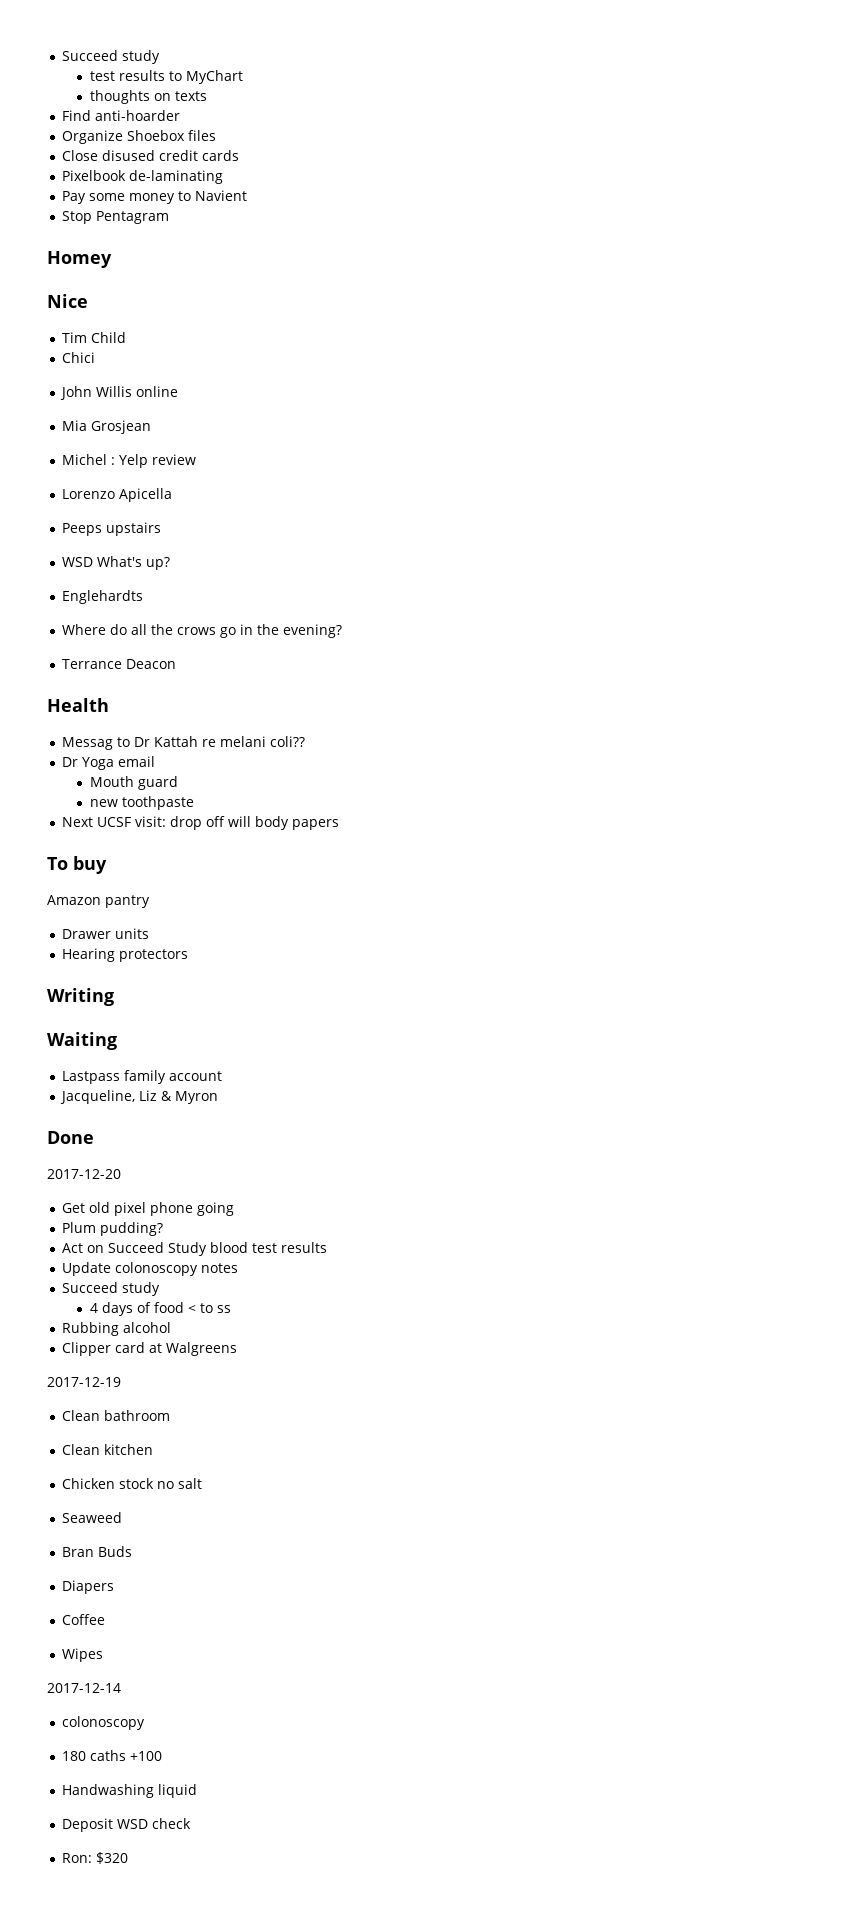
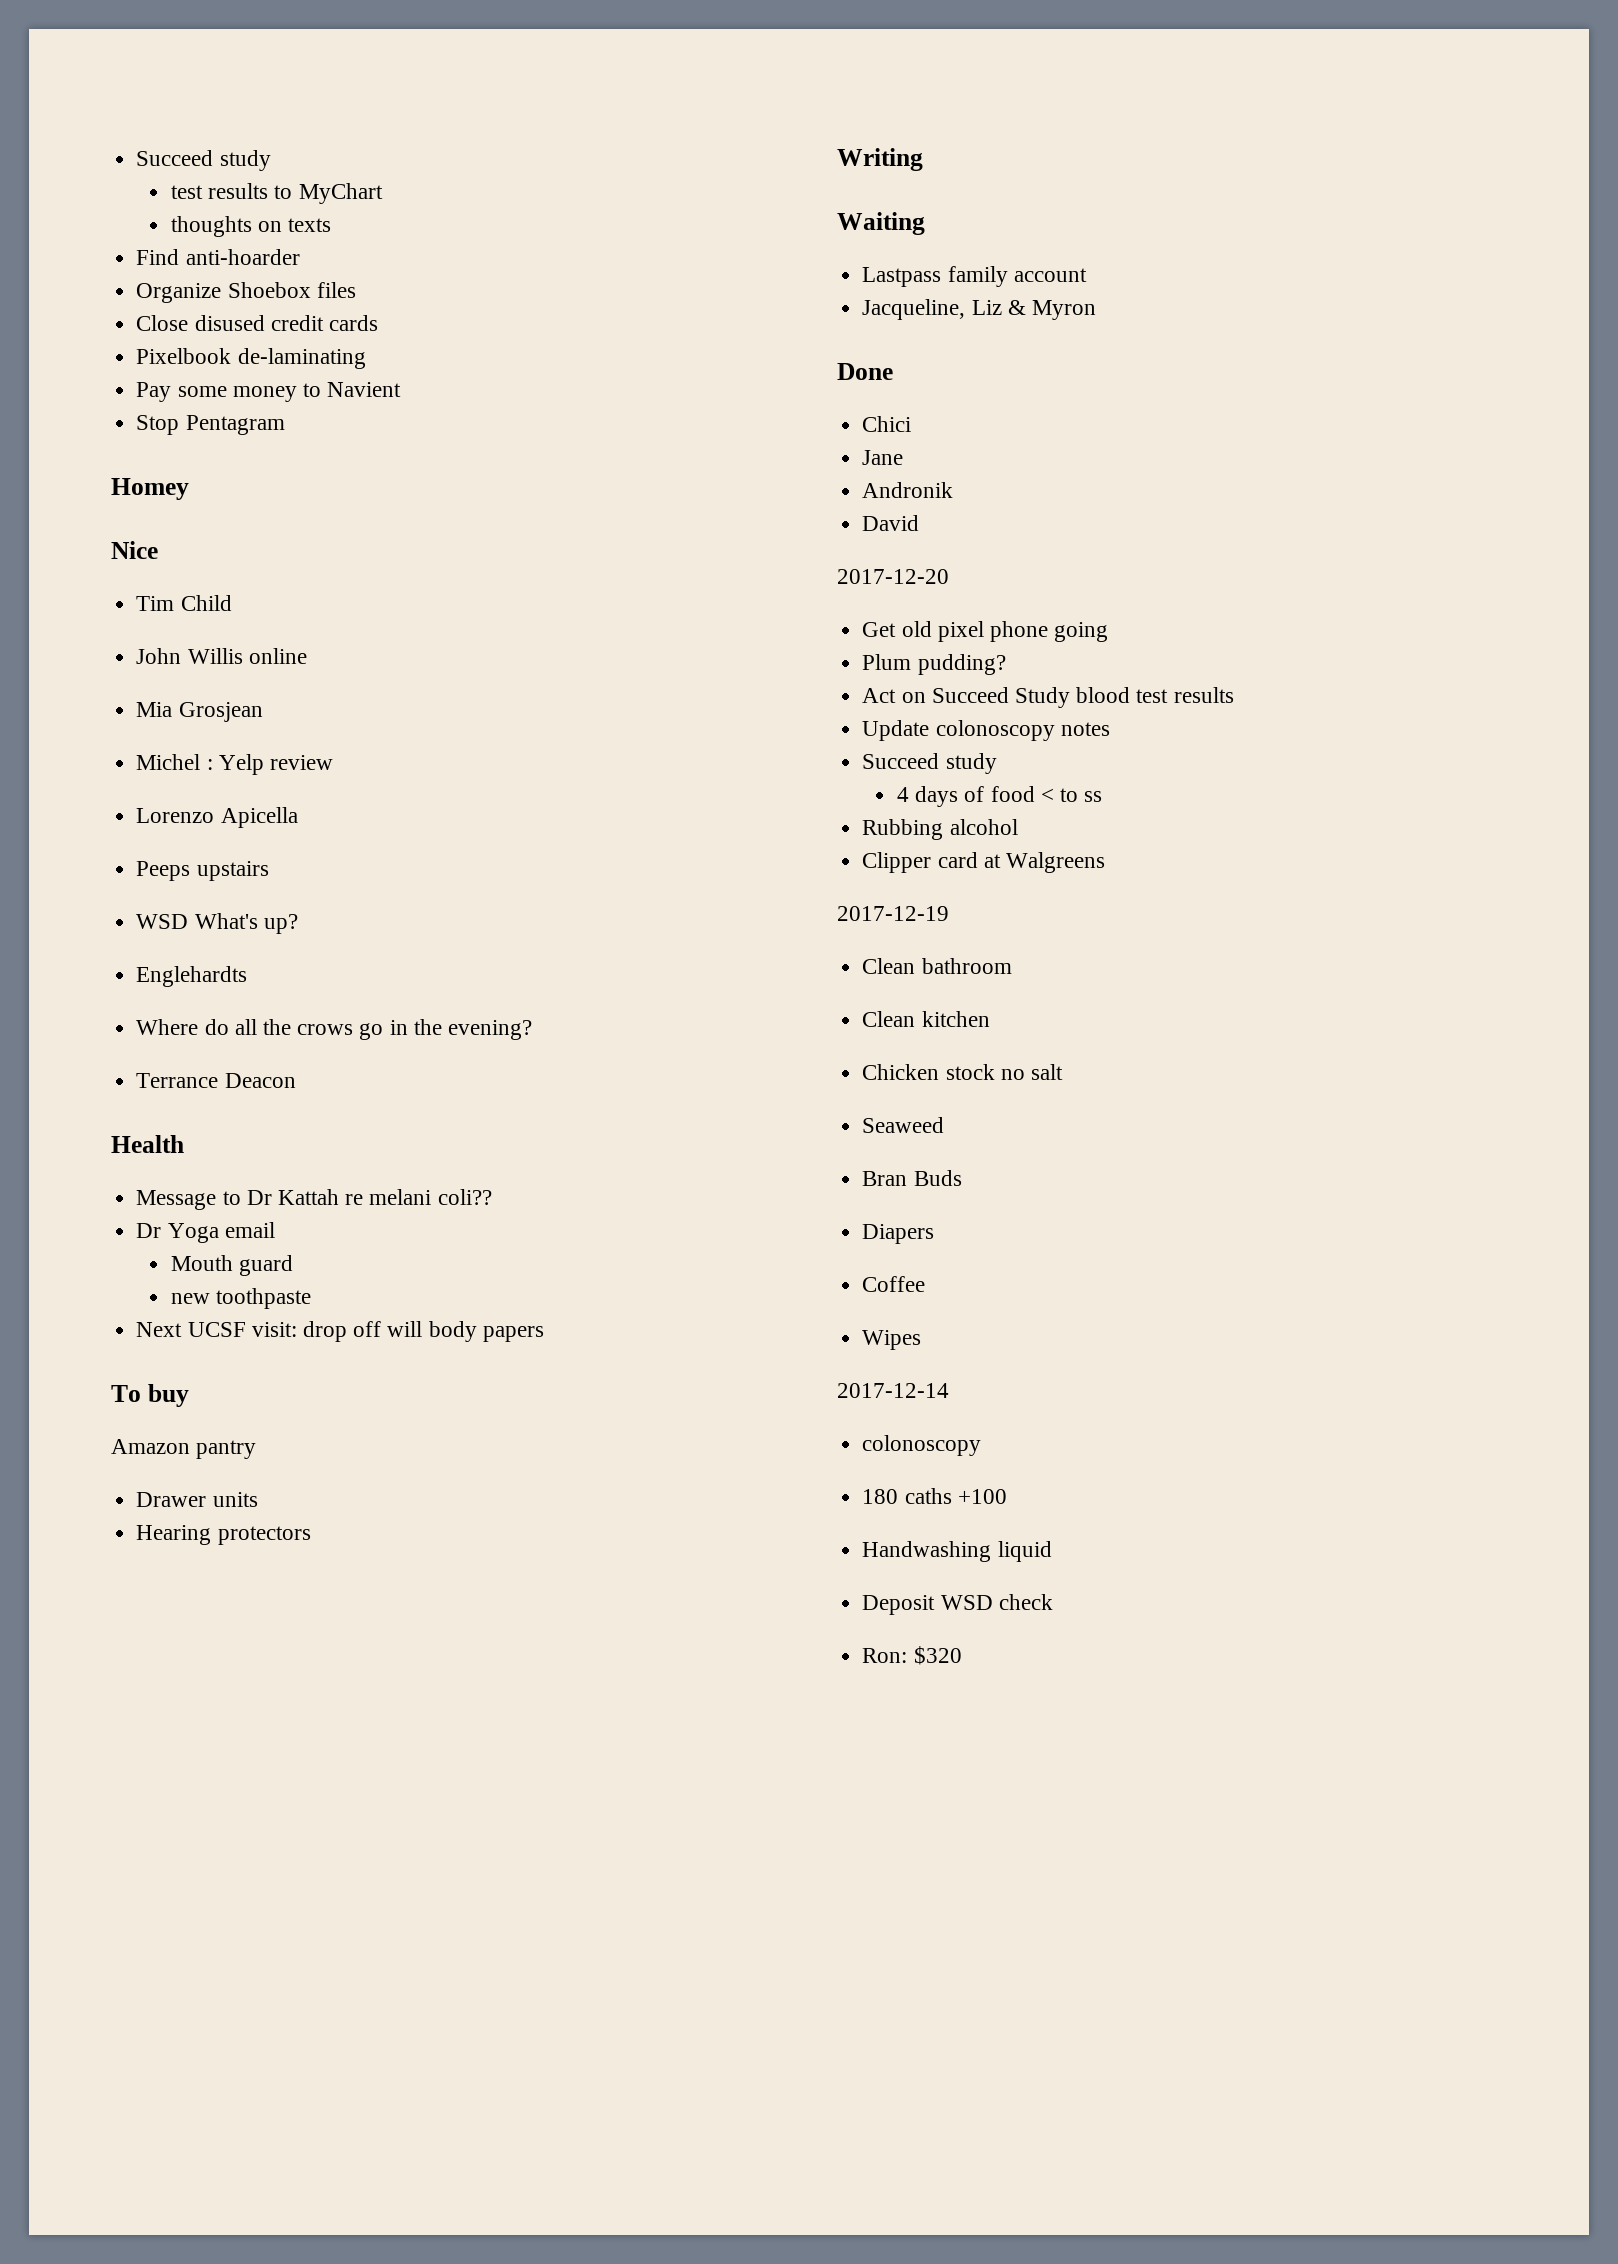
[62,352,96,363] // Chici -> (232, 603) none
[62,737,114,750] Messag -> [136,1190,217,1210] Message
(94, 1137) none -> [862,416,912,432] [862,450,904,465] [862,482,954,498] [862,515,920,531] // Chici // Jane // Andronik // David

